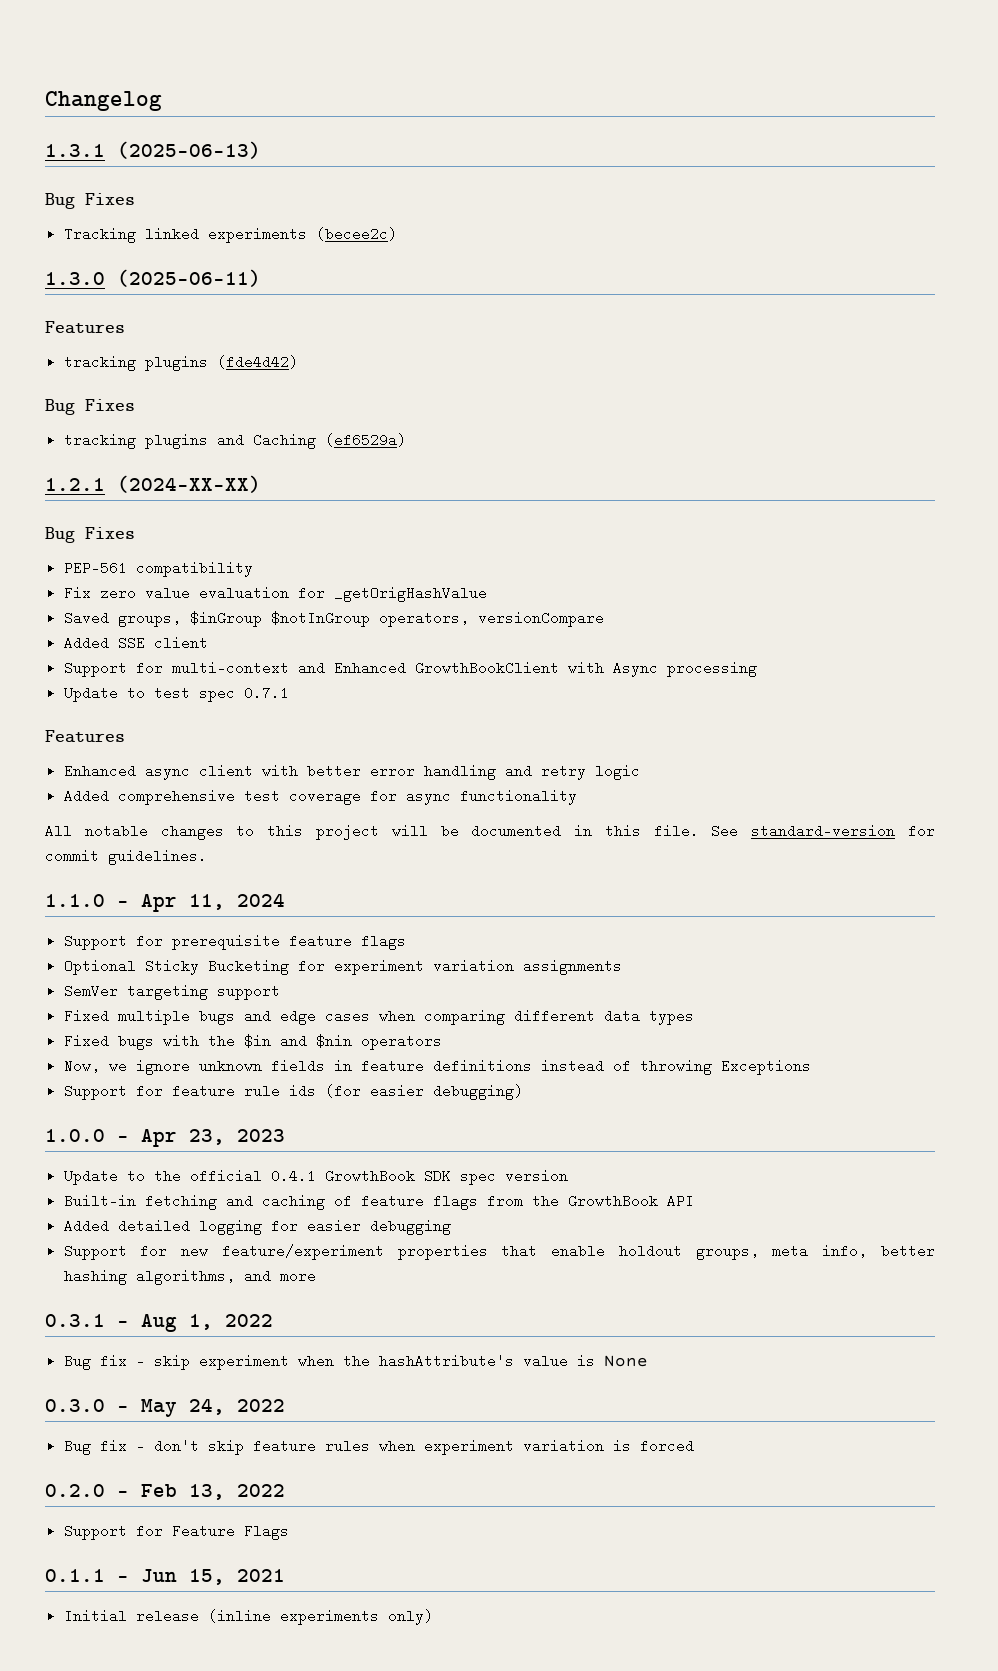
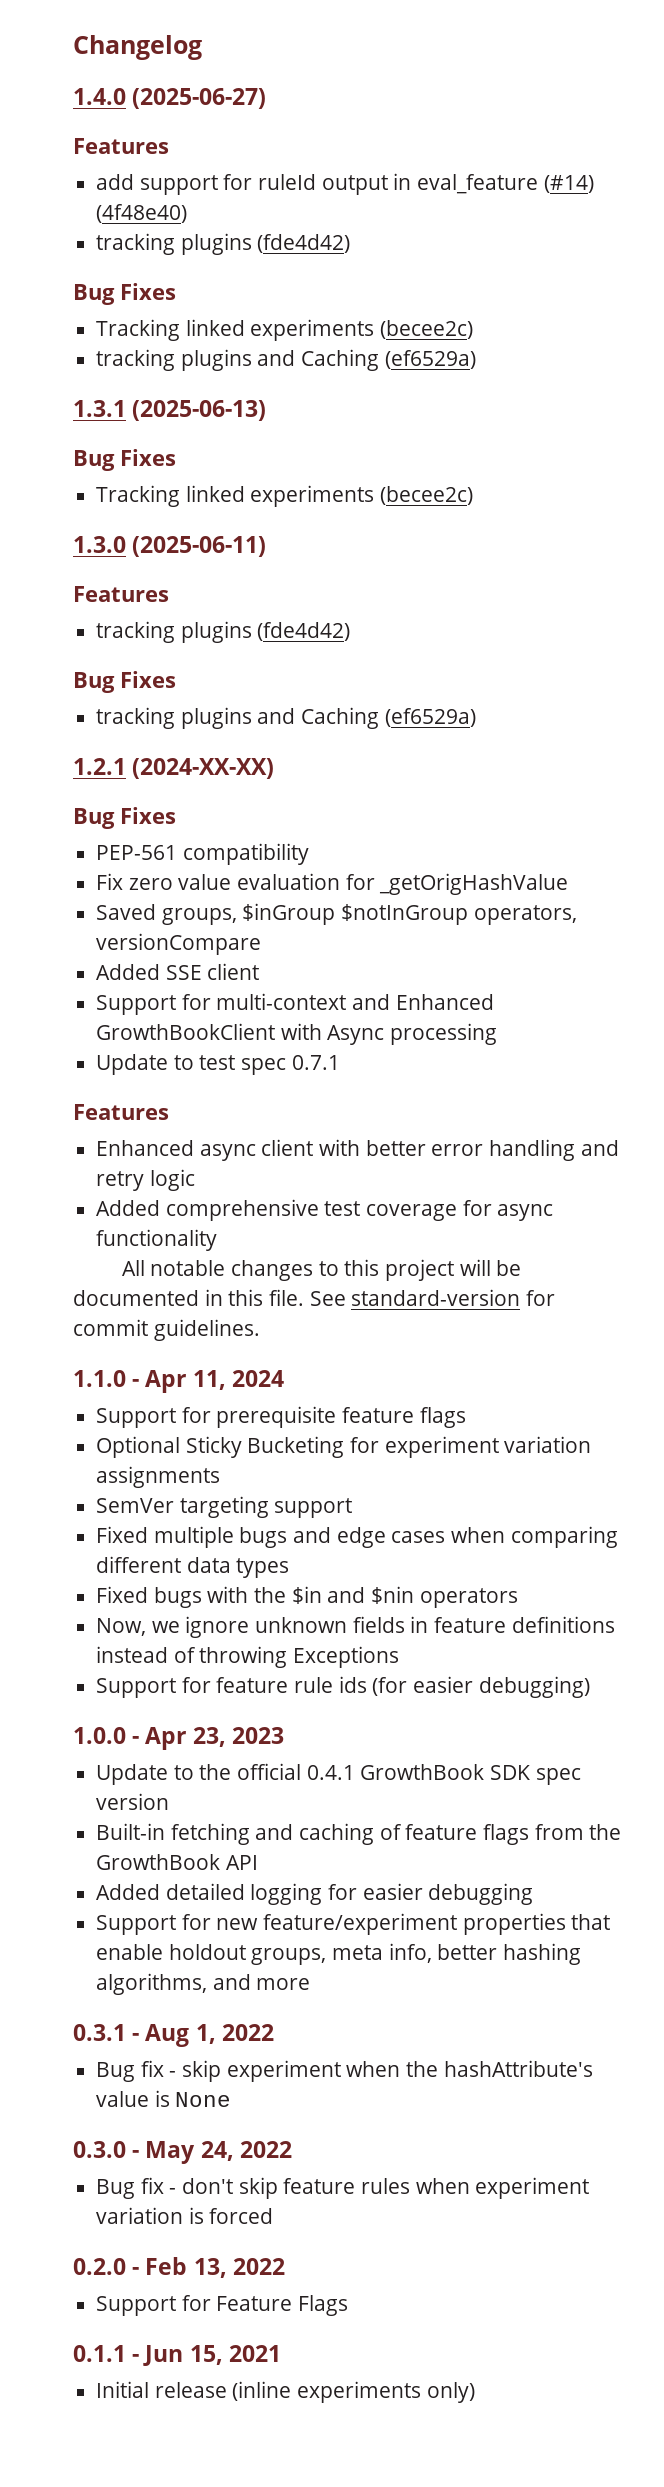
(162, 101) none -> [73,88,267,109] [73,138,169,154] [96,173,594,195] [96,204,188,223] [96,233,351,255] [73,283,176,305] [96,319,474,341] [96,349,476,371] // 1.4.0 (2025-06-27) // Features // add support for ruleId output in eval_feature (#14) (4f48e40) // tracking plugins (fde4d42) // Bug Fixes // Tracking linked experiments (becee2c) // tracking plugins and Caching (ef6529a)

